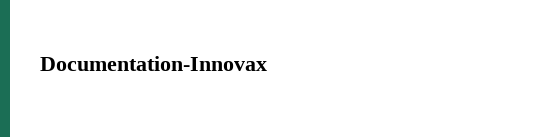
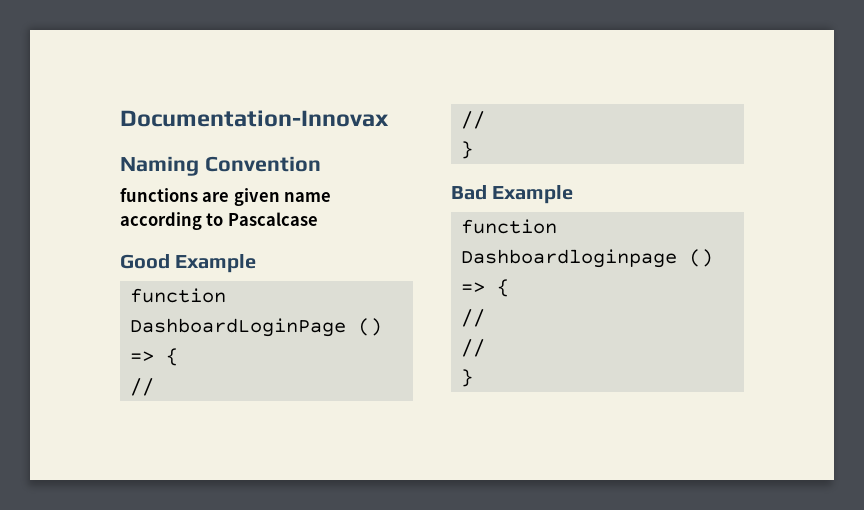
(267, 63) none -> [120,156,321,176] [120,188,332,206] [120,212,318,230] [120,254,257,273] [129,288,226,303] [129,318,382,337] [129,348,178,366] [129,378,154,396] [460,111,485,129] [460,141,473,159] [451,185,574,204] [460,219,557,234] [460,249,713,268] [460,279,509,297] [460,309,485,327] [460,339,485,357] [460,369,473,387] // Naming Convention // functions are given name according to Pascalcase // Good Example // function DashboardLoginPage () => { // // // // // } // Bad Example // function Dashboardloginpage () => { // // // // // }

